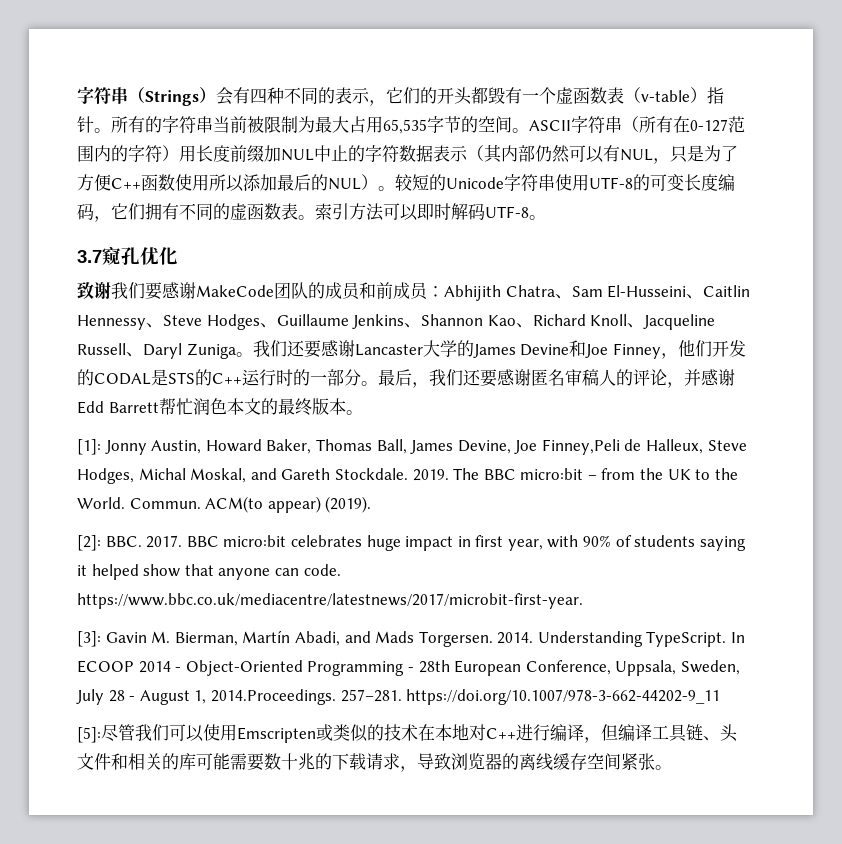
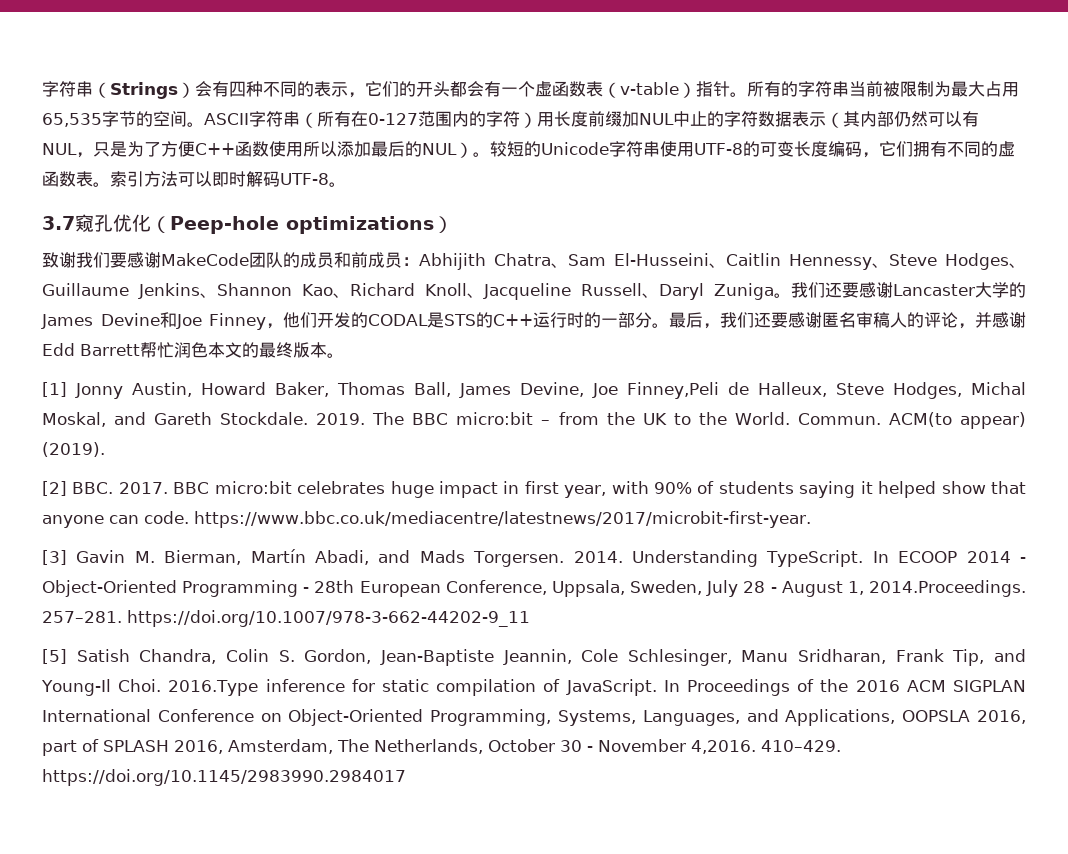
[488,87,505,104] 毁 -> [467,81,484,97] 会
(178, 256) none -> [151,216,453,234] （Peep-hole optimizations）
[77,439,101,455] [1]: -> [42,382,67,397] [1]
[77,535,101,551] [2]: -> [42,481,67,496] [2]
[77,631,101,647] [3]: -> [42,550,67,565] [3]
[77,724,738,743] [77,753,672,772] [5]:尽管我们可以使用Emscripten或类似的技术在本地对C++进行编译，但编译工具链、头文件和相关的库可能需要数十兆的下载请求，导致浏览器的离线缓存空间紧张。 -> [42,649,1026,666] [41,679,1026,696] [42,709,1026,726] [42,739,841,756] [42,769,406,786] [5] Satish Chandra, Colin S. Gordon, Jean-Baptiste Jeannin, Cole Schlesinger, Manu Sridharan, Frank Tip, and Young-Il Choi. 2016.Type inference for static compilation of JavaScript. In Proceedings of the 2016 ACM SIGPLAN International Conference on Object-Oriented Programming, Systems, Languages, and Applications, OOPSLA 2016, part of SPLASH 2016, Amsterdam, The Netherlands, October 30 - November 4,2016. 410–429. https://doi.org/10.1145/2983990.2984017

